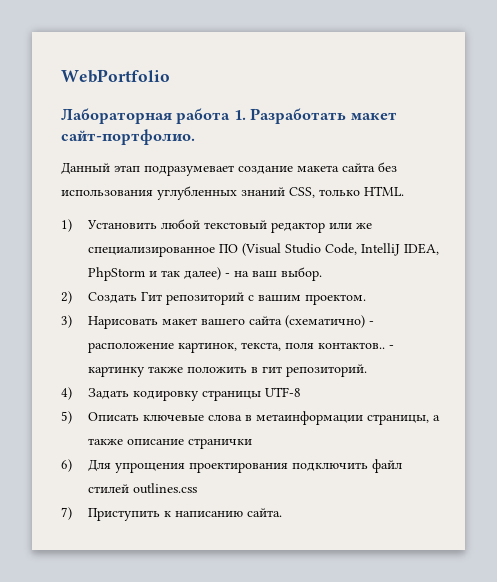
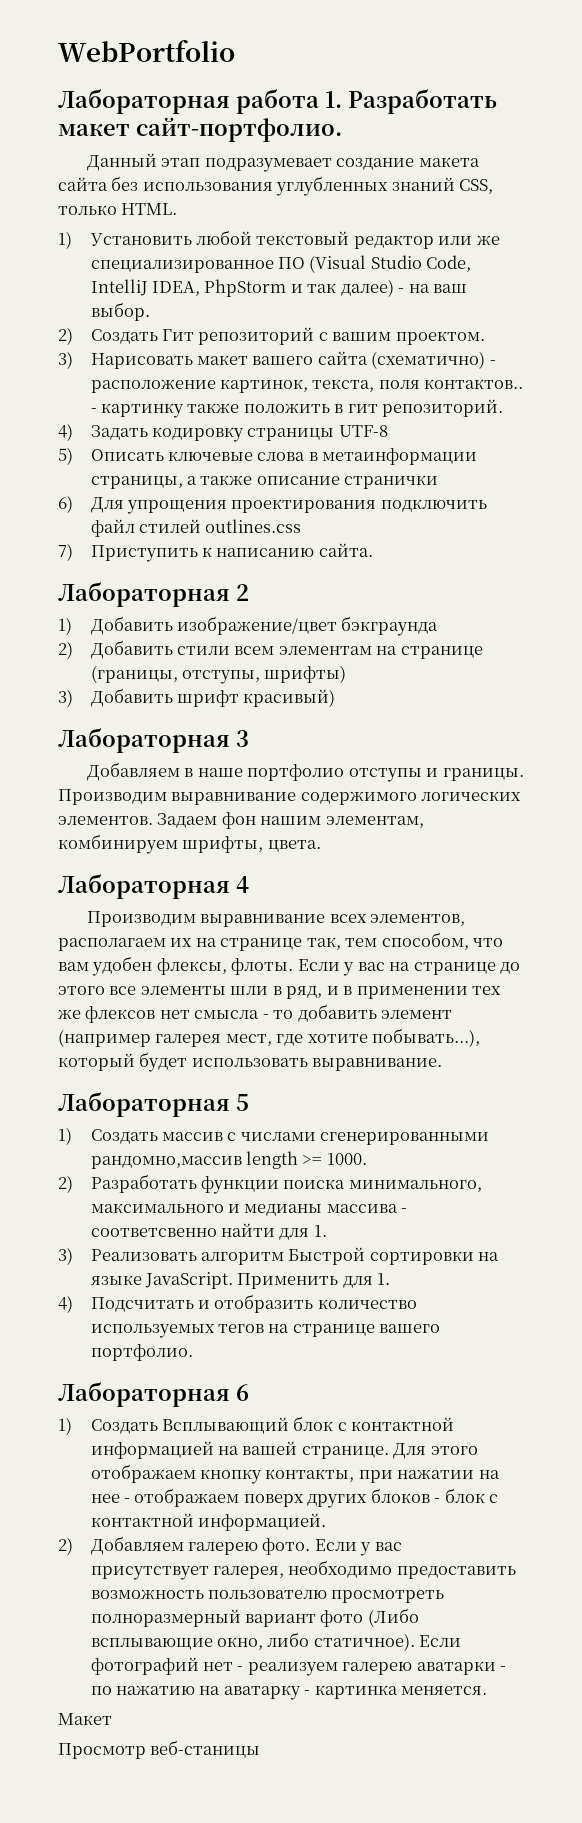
(283, 512) none -> [58,581,249,607] [58,616,439,636] [58,640,483,659] [90,665,347,684] [58,688,336,707] [58,727,249,753] [86,762,524,782] [58,789,522,805] [58,812,424,829] [58,834,321,854] [58,873,249,899] [86,911,466,927] [58,932,504,951] [58,956,521,976] [58,986,502,999] [58,1004,453,1023] [58,1028,481,1047] [58,1052,443,1072] [58,1091,249,1117] [58,1127,490,1145] [90,1151,367,1169] [58,1174,482,1194] [90,1203,408,1216] [90,1223,327,1240] [58,1247,500,1265] [90,1272,391,1289] [58,1294,417,1313] [90,1324,441,1338] [90,1344,193,1361] [58,1381,249,1407] [58,1416,455,1435] [90,1441,478,1459] [90,1464,500,1484] [90,1488,499,1508] [90,1513,326,1531] [58,1536,402,1556] [90,1560,516,1580] [90,1589,445,1603] [90,1608,419,1627] [90,1632,462,1651] [90,1657,507,1676] [90,1685,488,1700] [58,1713,112,1725] [58,1740,261,1759] // Лабораторная 2 // 1) Добавить изображение/цвет бэкграунда // 2) Добавить стили всем элементам на странице (границы, отступы, шрифты) // 3) Добавить шрифт красивый) // Лабораторная 3 // Добавляем в наше портфолио отступы и границы. Производим выравнивание содержимого логических элементов. Задаем фон нашим элементам, комбинируем шрифты, цвета. // Лабораторная 4 // Производим выравнивание всех элементов, располагаем их на странице так, тем способом, что вам удобен флексы, флоты. Если у вас на странице до этого все элементы шли в ряд, и в применении тех же флексов нет смысла - то добавить элемент (например галерея мест, где хотите побывать...), который будет использовать выравнивание. // Лабораторная 5 // 1) Создать массив с числами сгенерированными рандомно,массив length >= 1000. // 2) Разработать функции поиска минимального, максимального и медианы массива - соответсвенно найти для 1. // 3) Реализовать алгоритм Быстрой сортировки на языке JavaScript. Применить для 1. // 4) Подсчитать и отобразить количество используемых тегов на странице вашего портфолио. // Лабораторная 6 // 1) Создать Всплывающий блок с контактной информацией на вашей странице. Для этого отображаем кнопку контакты, при нажатии на нее - отображаем поверх других блоков - блок с контактной информацией. // 2) Добавляем галерею фото. Если у вас присутствует галерея, необходимо предоставить возможность пользователю просмотреть полноразмерный вариант фото (Либо всплывающие окно, либо статичное). Если фотографий нет - реализуем галерею аватарки - по нажатию на аватарку - картинка меняется. // Макет // Просмотр веб-станицы

